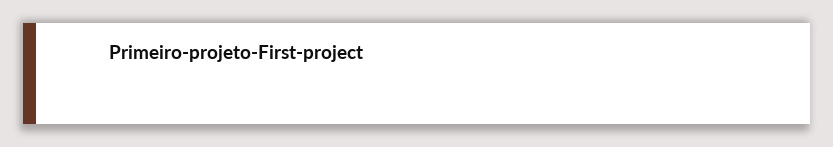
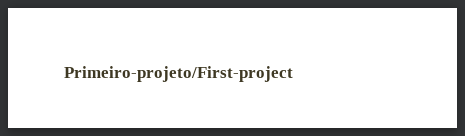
[109,45,363,62] Primeiro-projeto-First-project -> [64,66,293,82] Primeiro-projeto/First-project

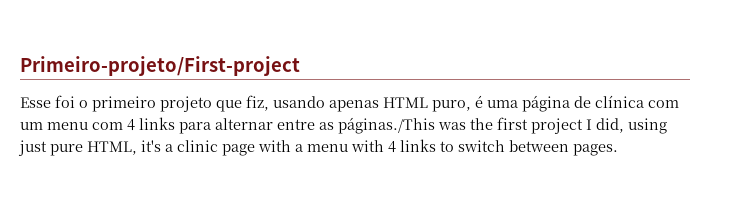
(293, 74) none -> [20,95,679,112] [20,117,667,134] [18,139,618,156] // Esse foi o primeiro projeto que fiz, usando apenas HTML puro, é uma página de clínica com um menu com 4 links para alternar entre as páginas./This was the first project I did, using just pure HTML, it's a clinic page with a menu with 4 links to switch between pages.

